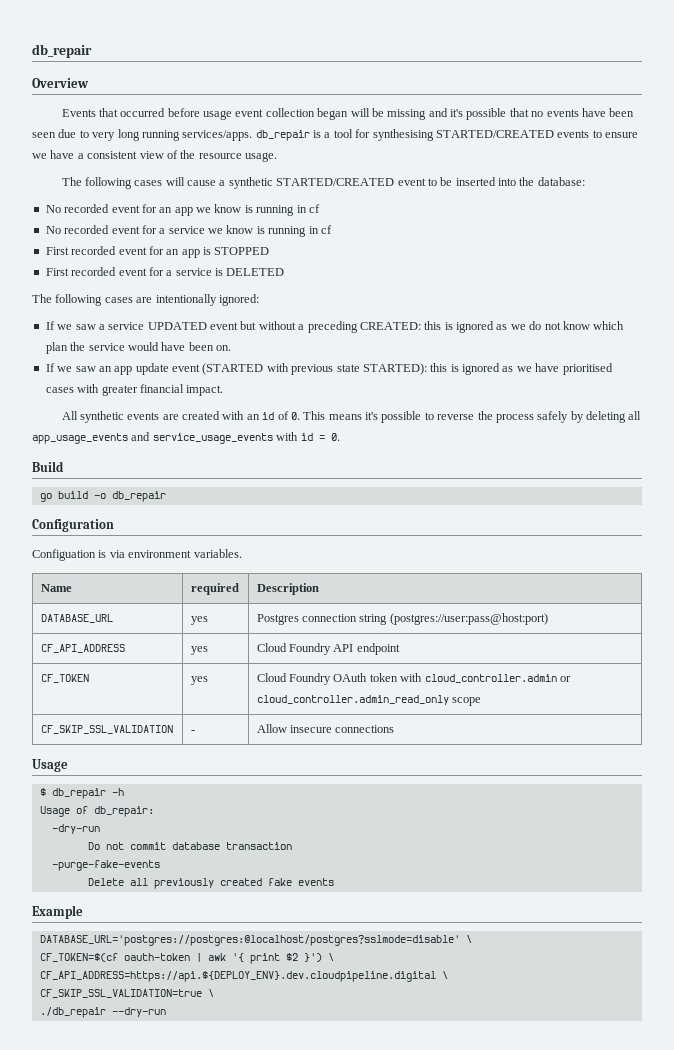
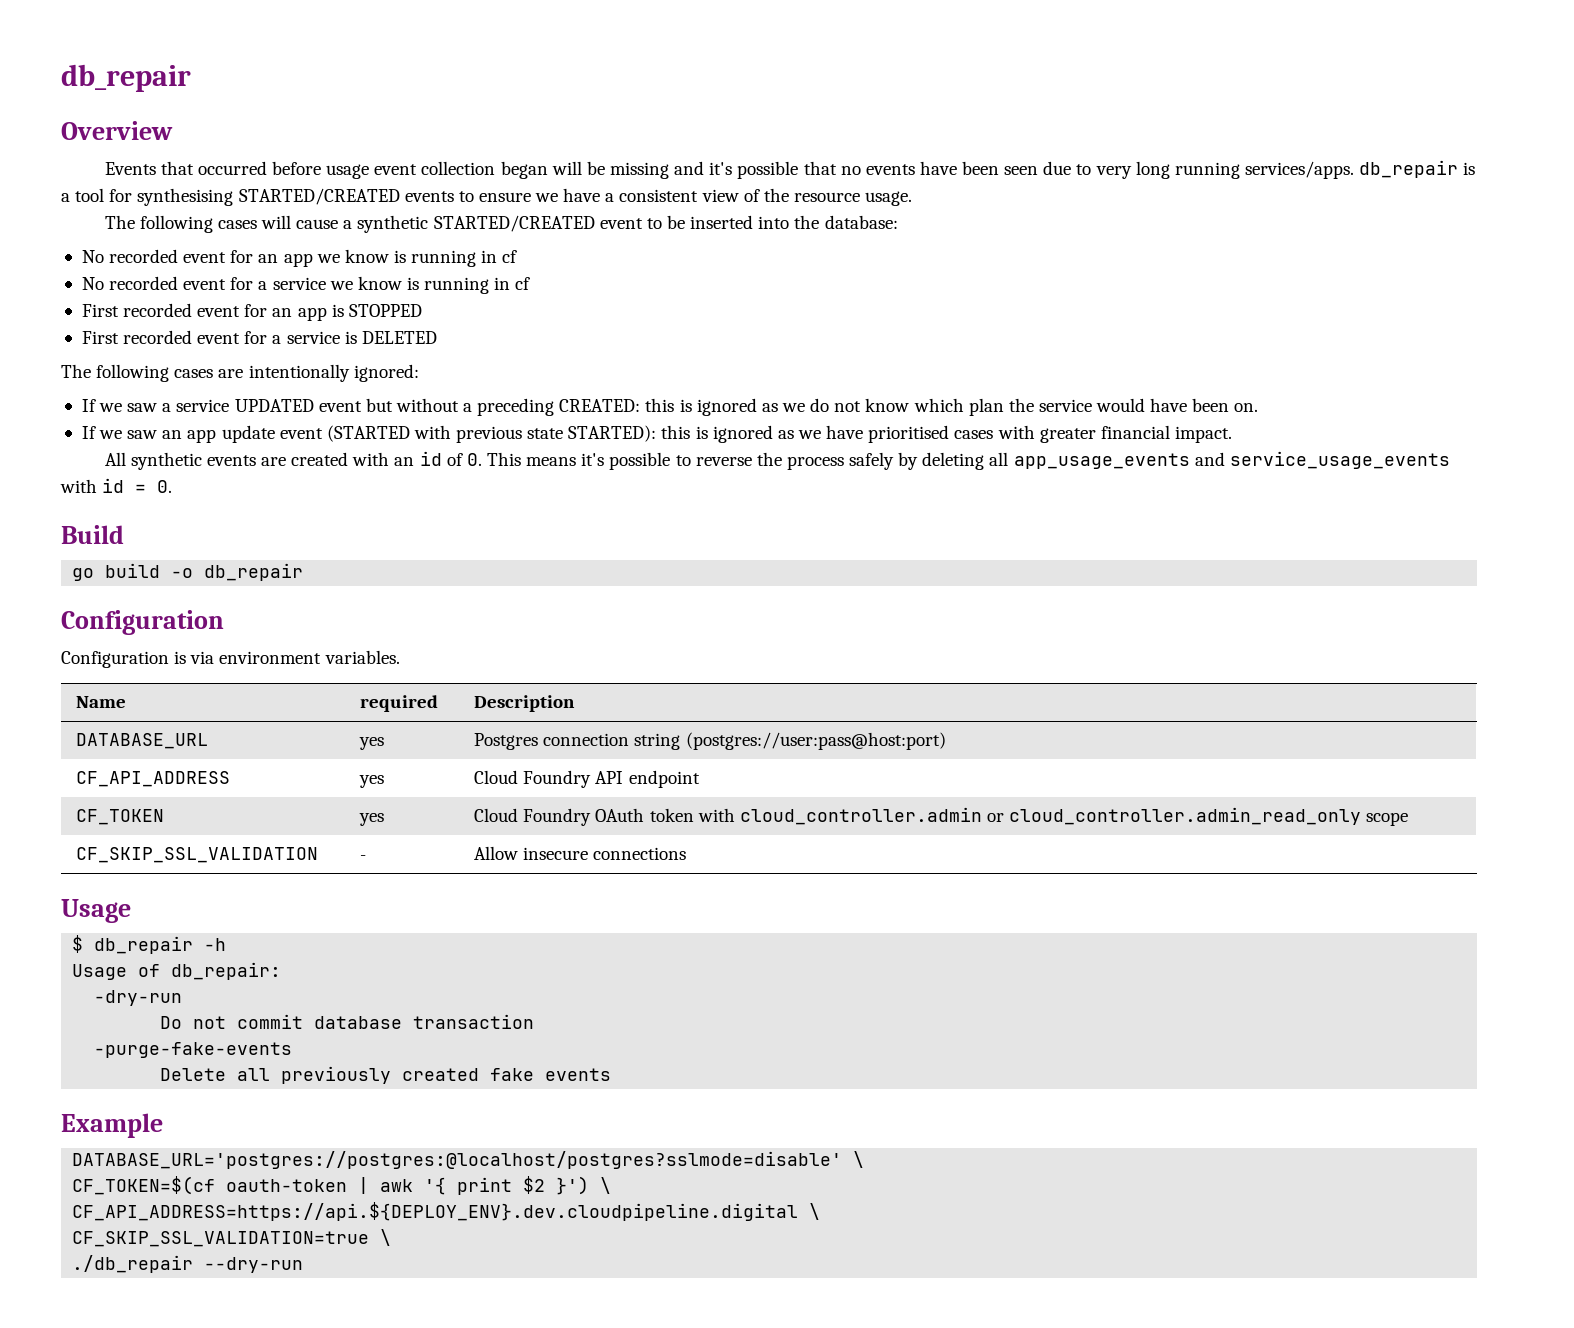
[32,549,96,561] Configuation -> [61,651,169,668] Configuration

